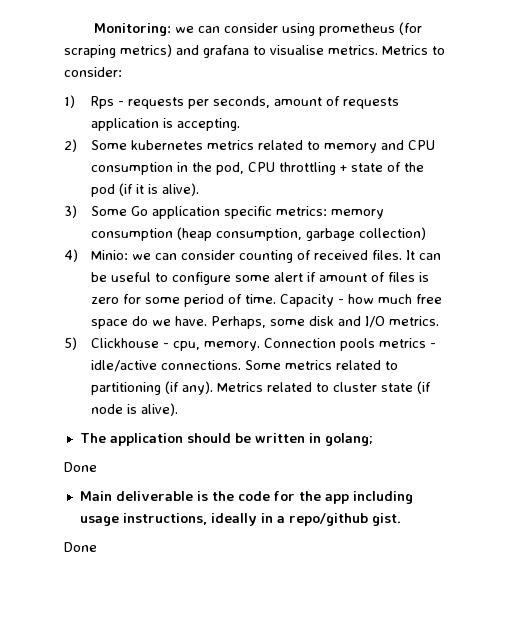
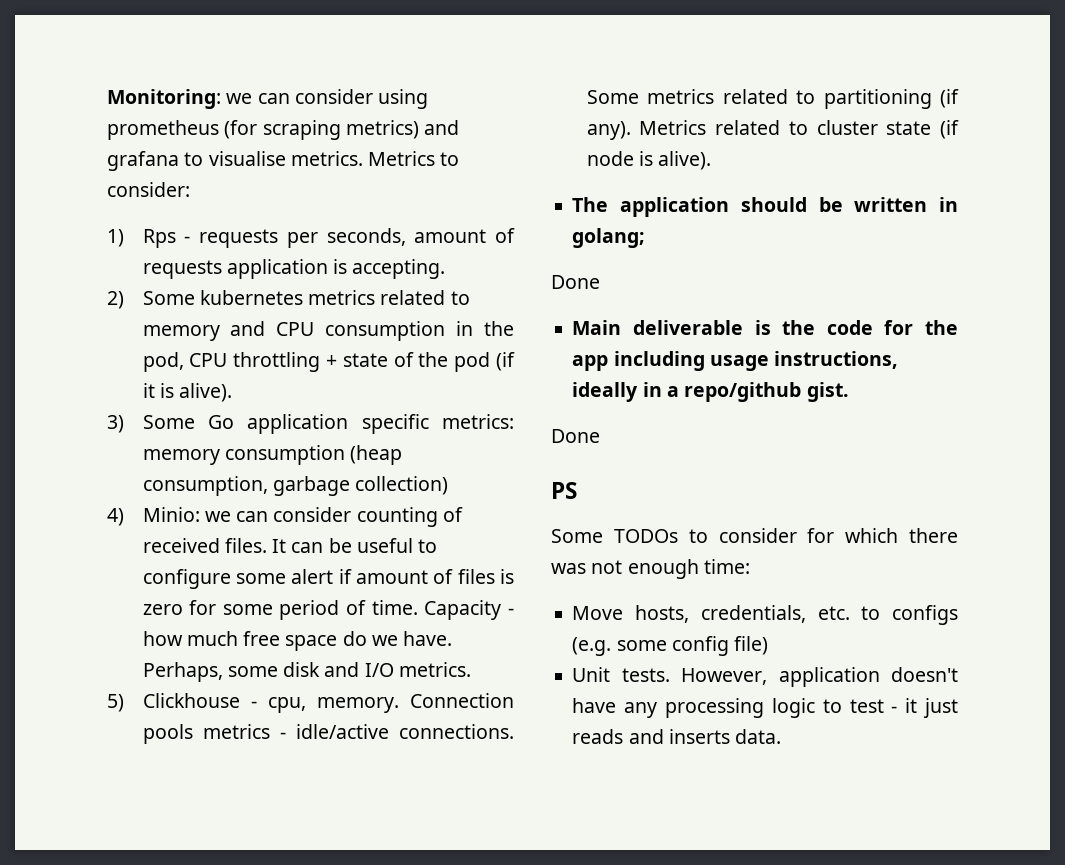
(97, 547) none -> [551,482,577,499] [551,528,958,543] [551,559,750,579] [572,605,958,625] [572,636,769,656] [572,667,958,687] [572,698,959,718] [572,729,782,744] // PS // Some TODOs to consider for which there was not enough time: // Move hosts, credentials, etc. to configs (e.g. some config file) // Unit tests. However, application doesn't have any processing logic to test - it just reads and inserts data.

